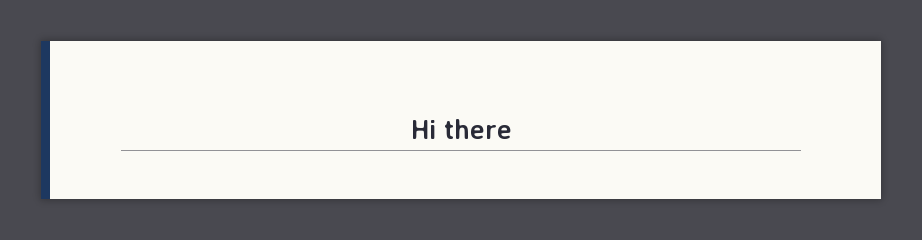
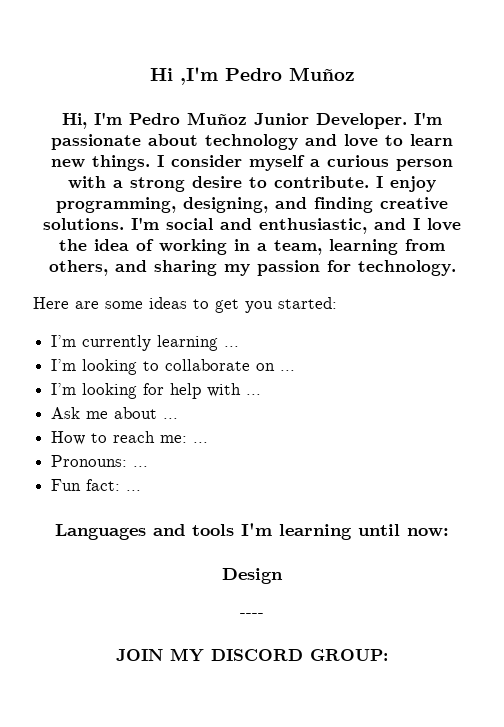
[443,119,512,139] there -> [179,67,355,85] [62,112,442,129] [51,134,453,150] [51,155,453,171] [68,176,436,192] [56,197,448,213] [43,217,461,234] [59,239,445,255] [48,260,456,276] [33,297,337,313] [51,335,240,351] [51,359,296,375] [51,383,262,399] [51,407,179,419] [51,431,209,445] [51,455,149,467] [51,479,142,491] [55,523,449,540] [222,568,283,584] [240,613,264,617] [116,648,388,662] ,I'm Pedro Muñoz // Hi, I'm Pedro Muñoz Junior Developer. I'm passionate about technology and love to learn new things. I consider myself a curious person with a strong desire to contribute. I enjoy programming, designing, and finding creative solutions. I'm social and enthusiastic, and I love the idea of working in a team, learning from others, and sharing my passion for technology. // Here are some ideas to get you started: // I’m currently learning ... // I’m looking to collaborate on ... // I’m looking for help with ... // Ask me about ... // How to reach me: ... // Pronouns: ... // Fun fact: ... // Languages and tools I'm learning until now: // Design // ---- // JOIN MY DISCORD GROUP:

